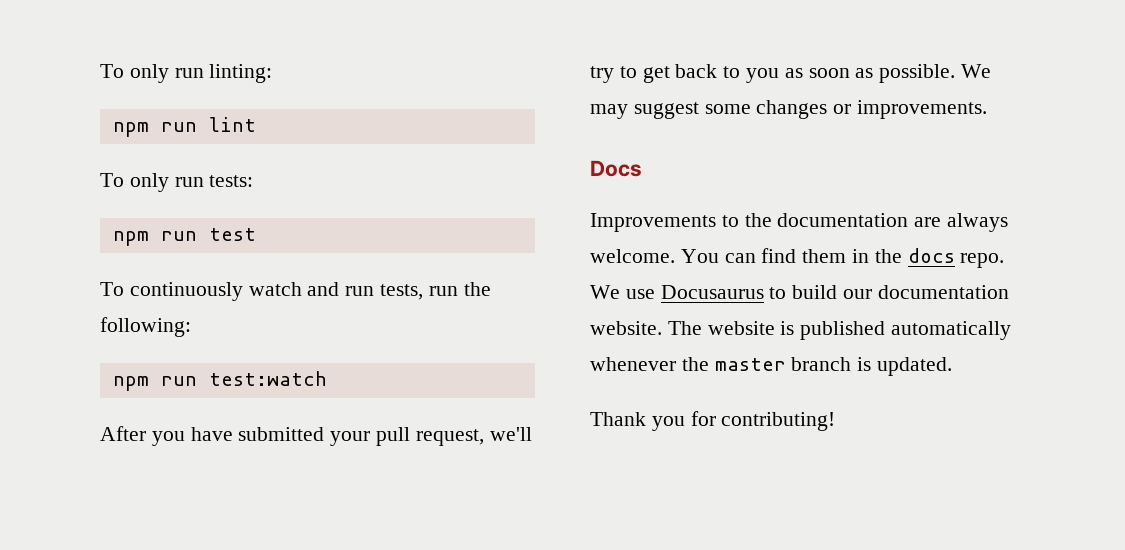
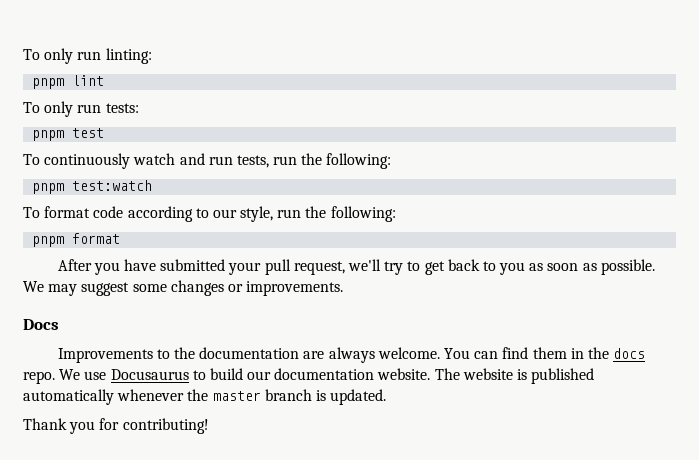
[112,122,197,137] npm run -> [32,78,65,89] pnpm
[112,231,197,246] npm run -> [32,130,65,141] pnpm
[112,371,327,391] npm run test:watch -> [32,180,153,194] [23,206,396,222] [32,233,121,247] pnpm test:watch // To format code according to our style, run the following: // pnpm format

